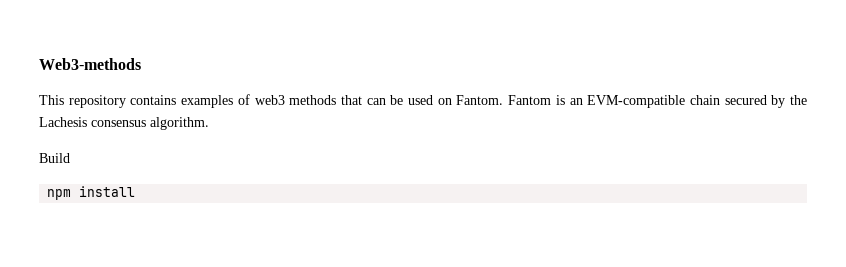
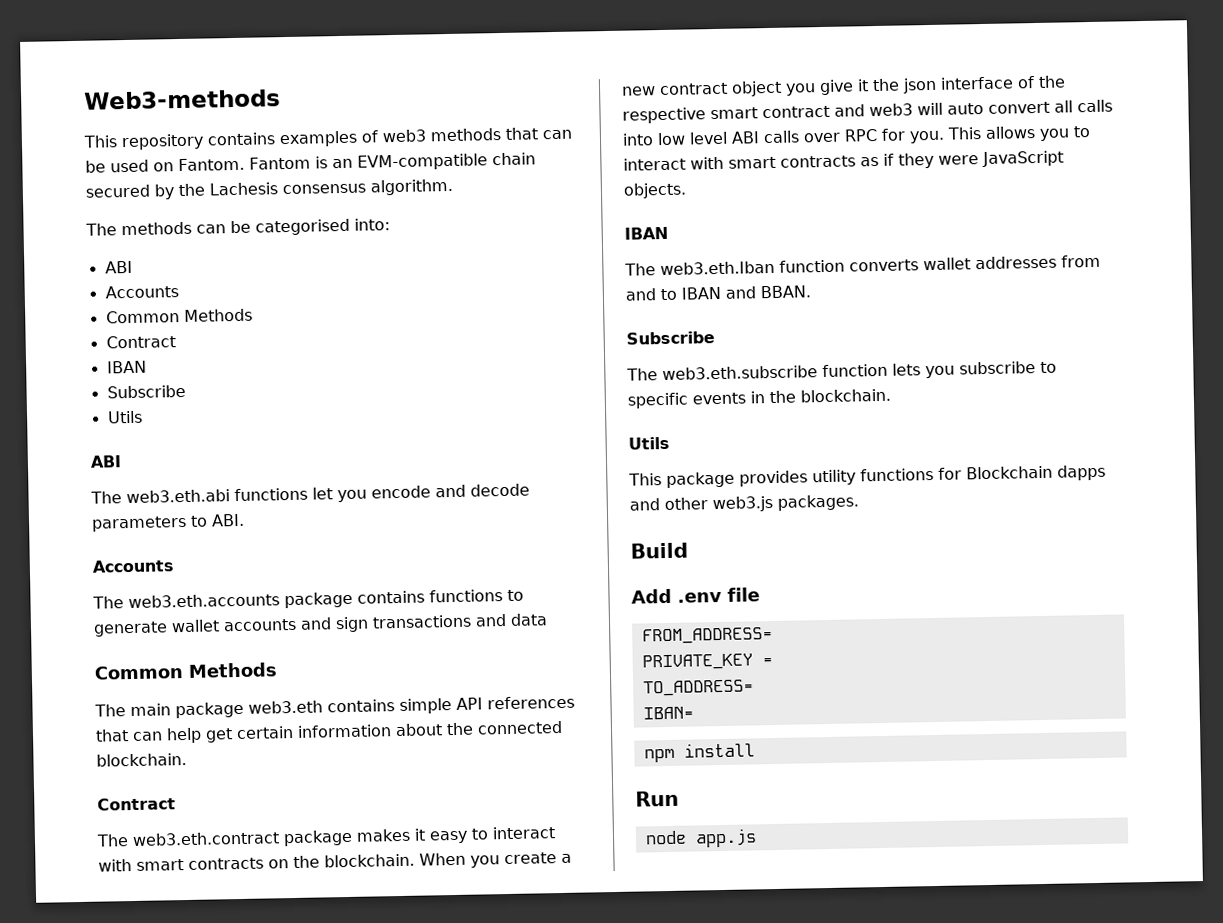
[39,153,70,163] Build -> [85,218,390,236] [104,260,133,274] [104,285,179,299] [105,308,253,324] [105,335,176,349] [106,360,147,374] [106,384,186,399] [106,410,143,424] [90,455,122,468] [90,483,530,504] [91,513,245,532] [92,559,174,573] [92,589,524,609] [93,613,548,637] [94,662,277,680] [94,695,575,719] [95,720,563,744] [96,752,187,767] [97,797,176,811] [96,826,556,847] [98,852,572,872] [622,75,1066,97] [622,99,1113,124] [622,126,1091,146] [623,150,1064,171] [623,182,687,199] [624,226,668,240] [624,254,1101,276] [625,285,811,301] [626,331,715,345] [626,361,1057,381] [627,388,891,409] [628,436,670,450] [628,464,1106,488] [629,494,859,513] [630,542,688,559] [631,587,760,604] [641,627,773,645] [641,653,773,671] [642,679,754,697] [642,706,694,720] The methods can be categorised into: // ABI // Accounts // Common Methods // Contract // IBAN // Subscribe // Utils // ABI // The web3.eth.abi functions let you encode and decode parameters to ABI. // Accounts // The web3.eth.accounts package contains functions to generate wallet accounts and sign transactions and data // Common Methods // The main package web3.eth contains simple API references that can help get certain information about the connected blockchain. // Contract // The web3.eth.contract package makes it easy to interact with smart contracts on the blockchain. When you create a new contract object you give it the json interface of the respective smart contract and web3 will auto convert all calls into low level ABI calls over RPC for you. This allows you to interact with smart contracts as if they were JavaScript objects. // IBAN // The web3.eth.Iban function converts wallet addresses from and to IBAN and BBAN. // Subscribe // The web3.eth.subscribe function lets you subscribe to specific events in the blockchain. // Utils // This package provides utility functions for Blockchain dapps and other web3.js packages. // Build // Add .env file // FROM_ADDRESS= // PRIVATE_KEY = // TO_ADDRESS= // IBAN=
(136, 191) none -> [635,790,679,807] [644,828,757,848] // Run // node app.js

